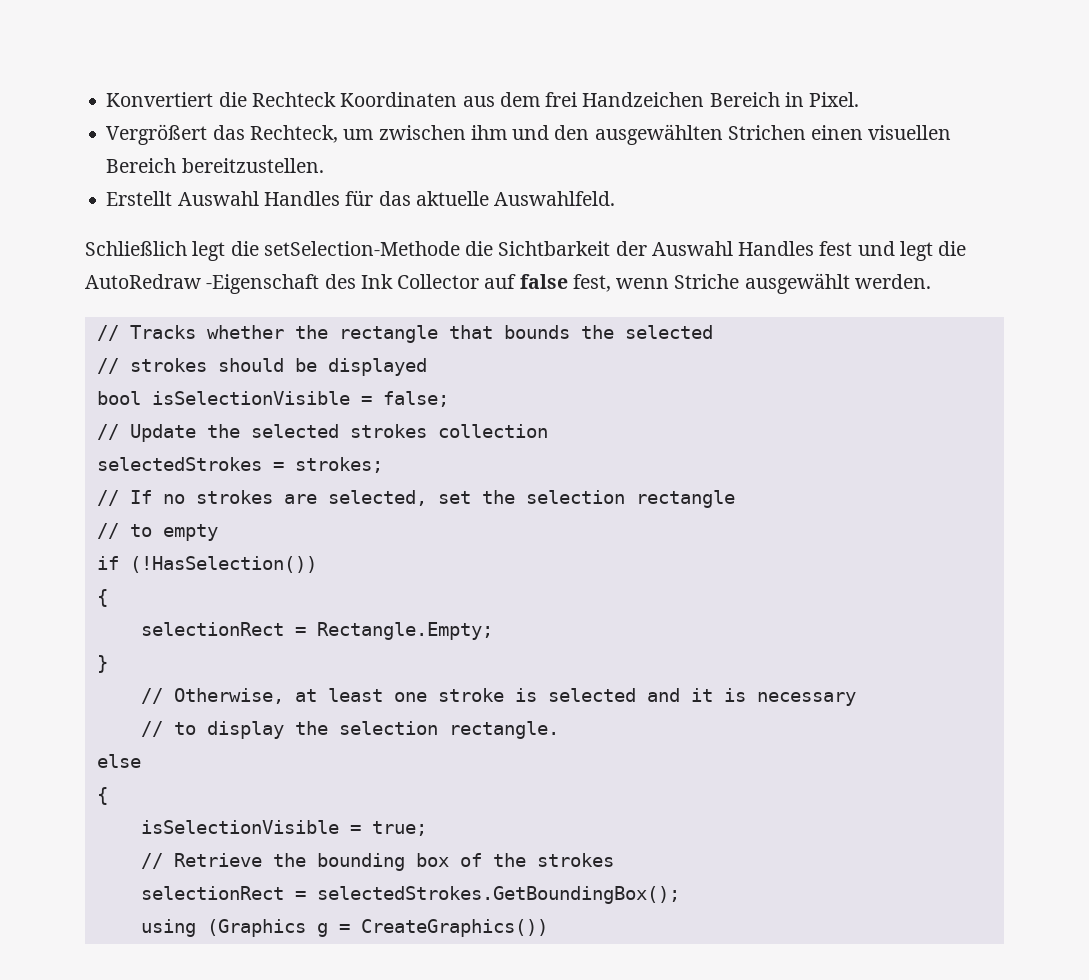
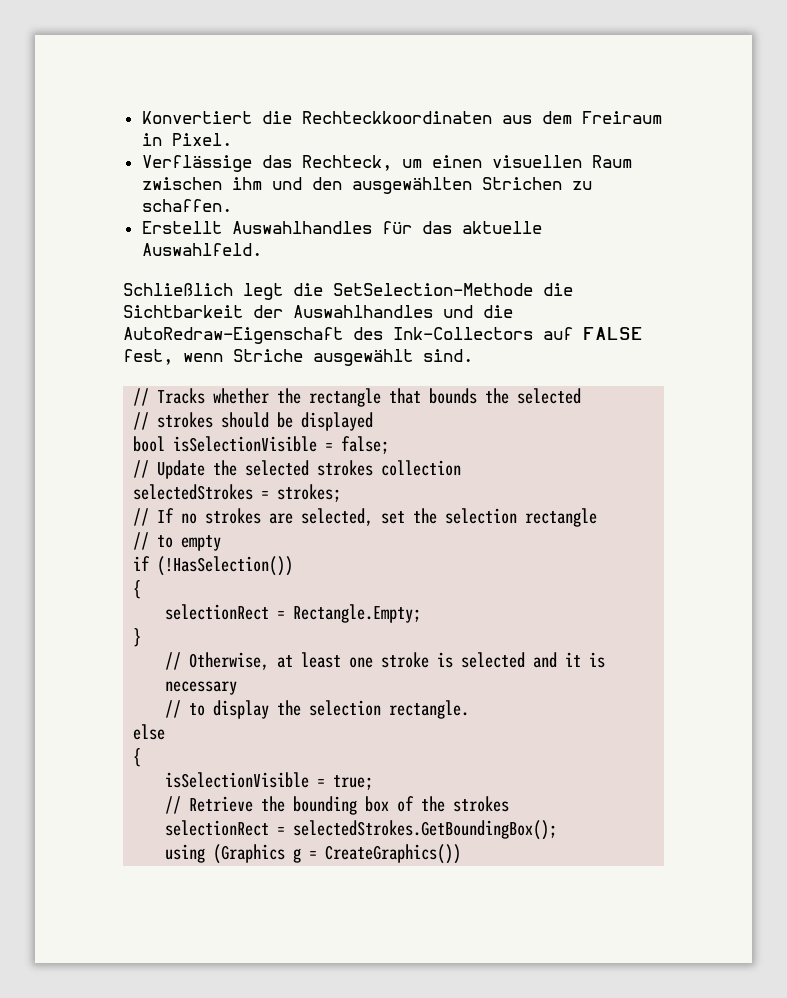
[251,92,780,107] Rechteck Koordinaten aus dem frei Handzeichen Bereich -> [301,111,662,124] Rechteckkoordinaten aus dem Freiraum
[106,124,208,145] Vergrößert -> [141,155,252,172] Verflässige
(374, 134) none -> [431,155,632,168] einen visuellen Raum
[811,125,952,140] [106,158,324,173] einen visuellen Bereich bereitzustellen. -> [571,181,592,190] [141,199,232,212] zu schaffen.
[177,191,340,206] Auswahl Handles -> [231,221,372,234] Auswahlhandles
[263,241,460,256] setSelection-Methode -> [333,283,533,296] SetSelection-Methode
[651,241,967,261] [85,274,568,294] Auswahl Handles fest und legt die AutoRedraw -Eigenschaft des Ink Collector auf false -> [293,305,513,318] [123,327,643,344] Auswahlhandles und die AutoRedraw-Eigenschaft des Ink-Collectors auf FALSE
[854,274,931,289] werden. -> [423,349,473,362] sind.

